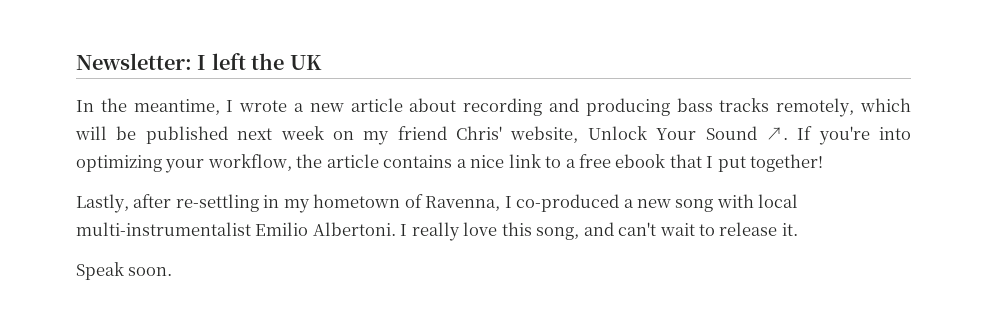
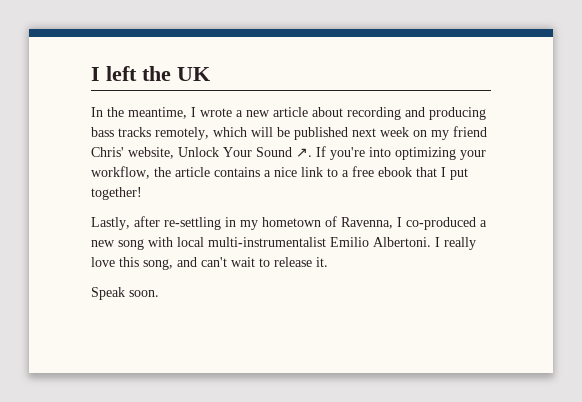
[76,53,192,70] Newsletter: -> (91, 74) none

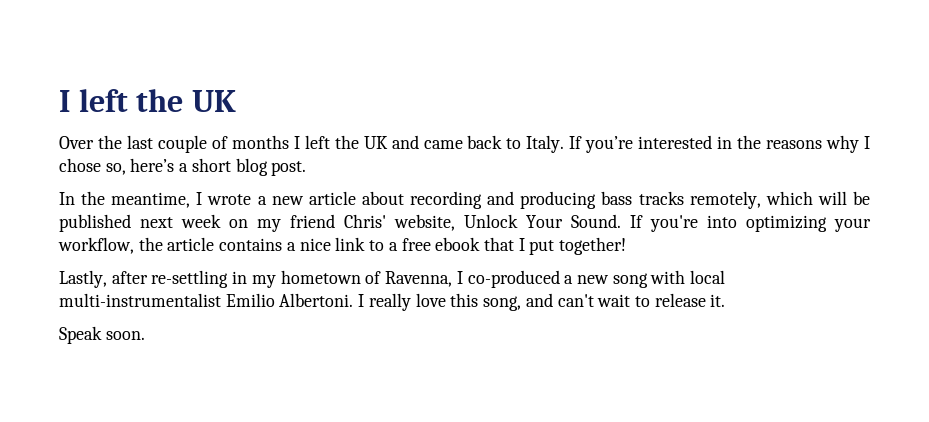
[91,66,210,81] I left the UK -> [59,89,236,112] [59,135,871,153] [59,158,307,176] I left the UK // Over the last couple of months I left the UK and came back to Italy. If you’re interested in the reasons why I chose so, here’s a short blog post.
[256,147,312,157] Sound ↗. -> [571,214,621,228] Sound.

